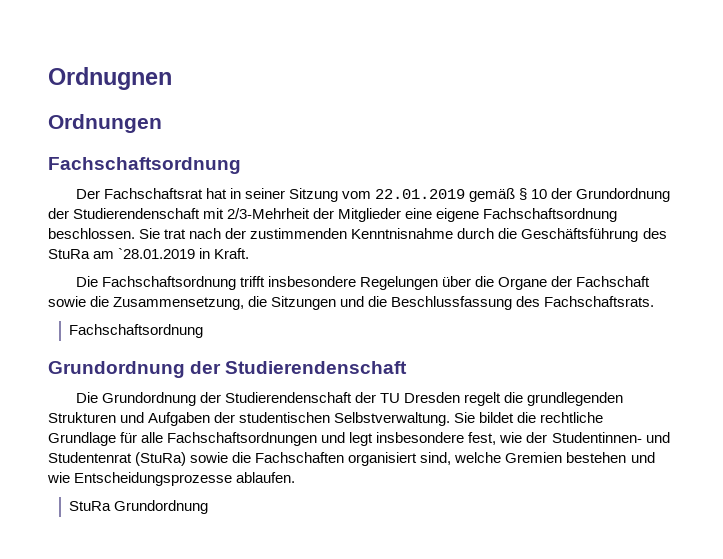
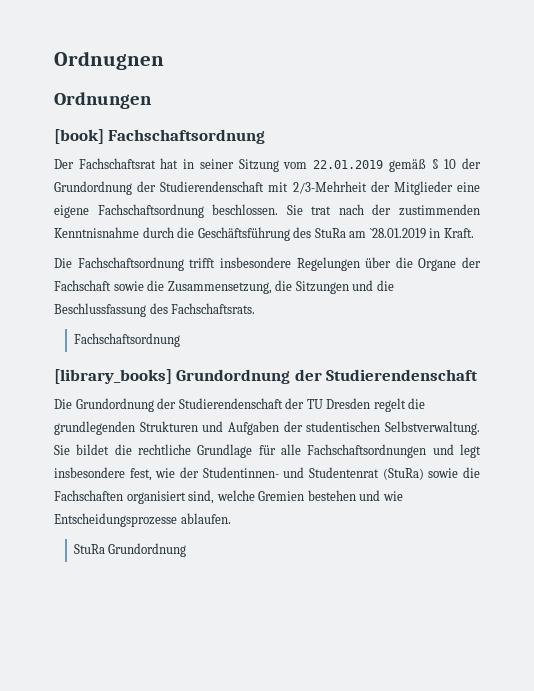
(162, 123) none -> [54,129,104,144] [book]
(204, 331) none -> [54,369,172,384] [library_books]

